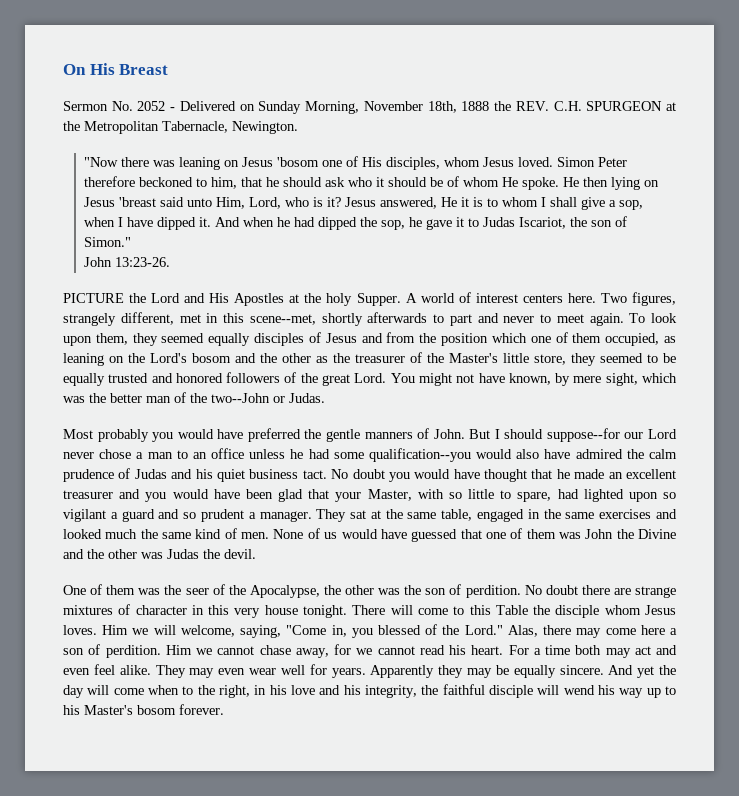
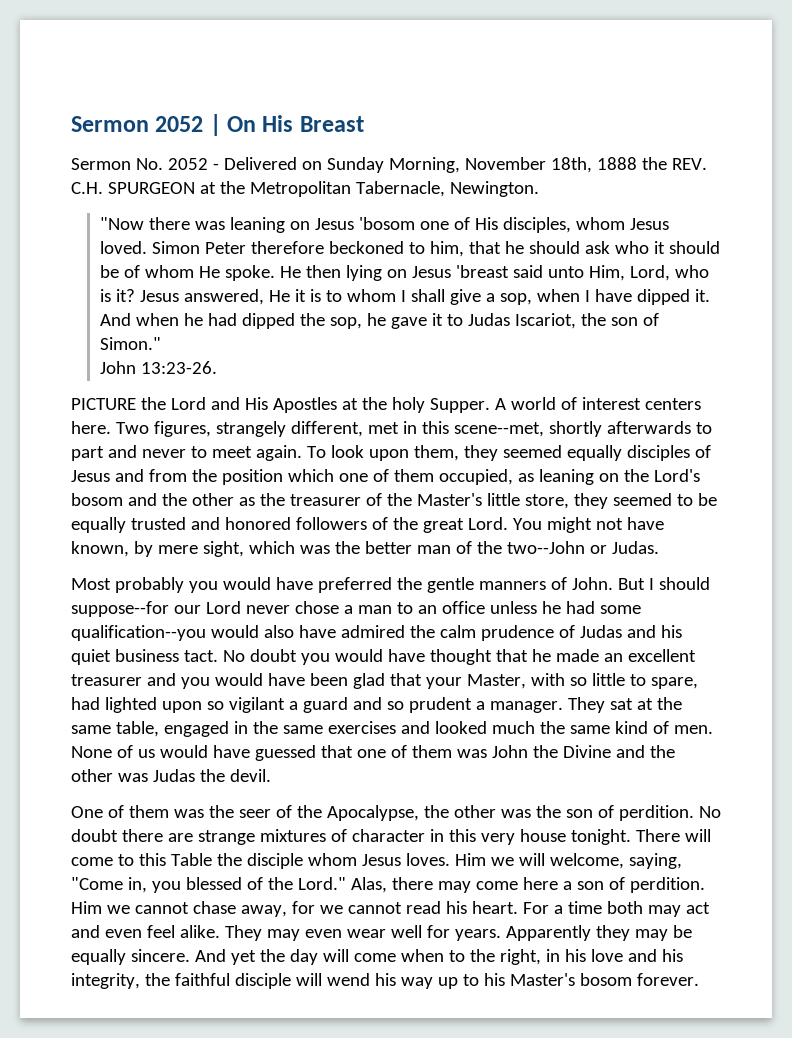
(63, 69) none -> [71,114,221,136] Sermon 2052 |

